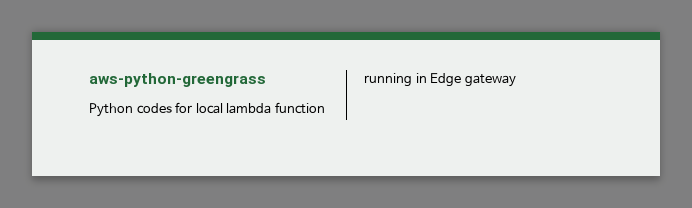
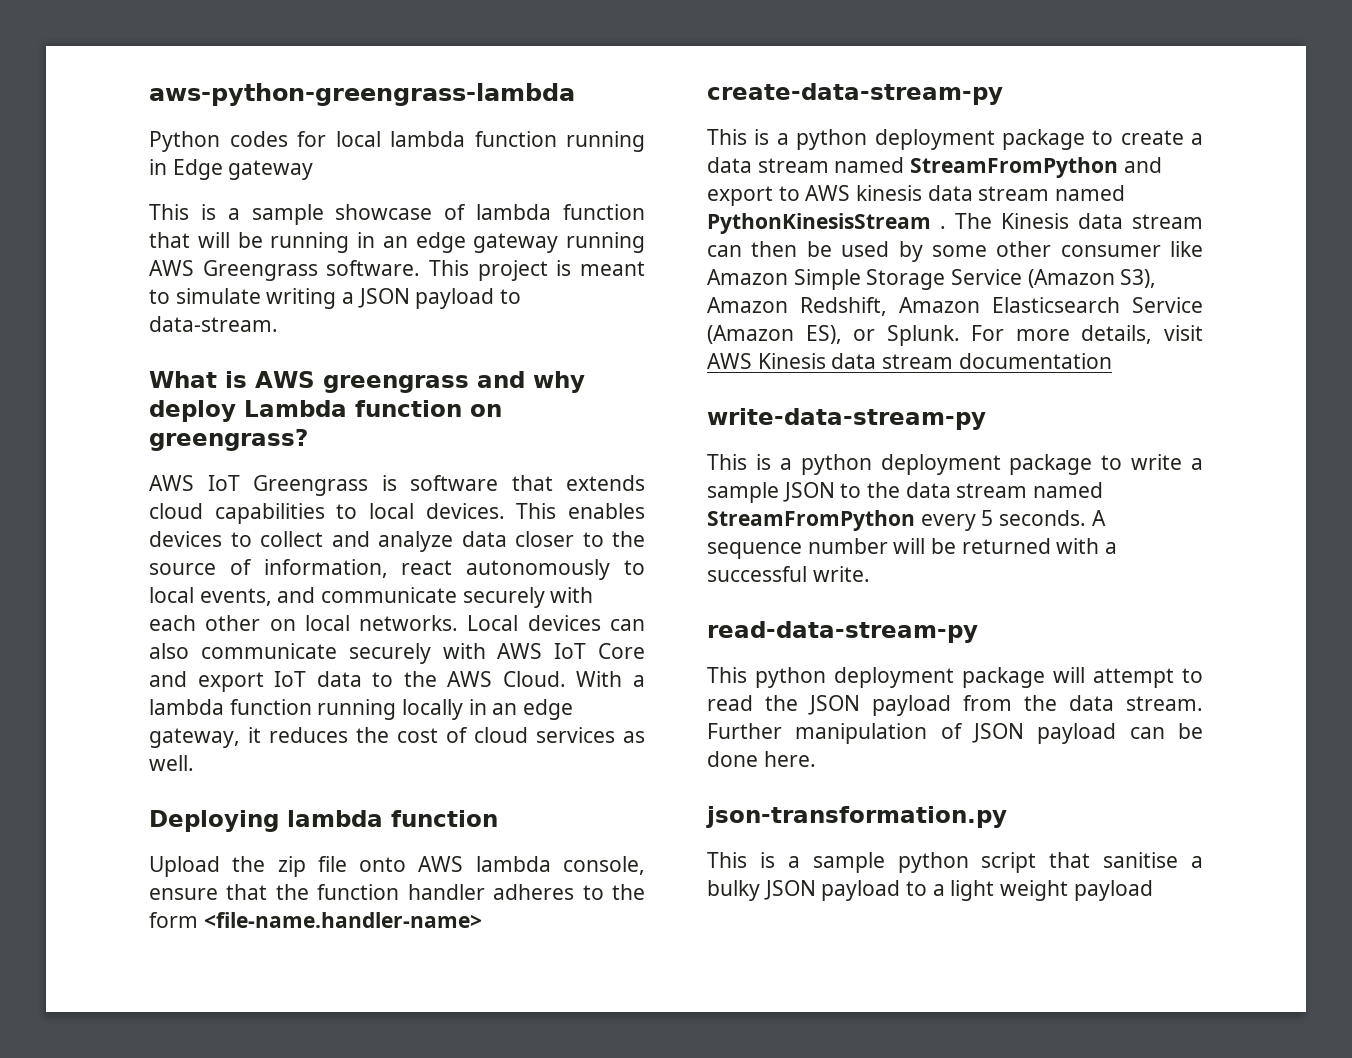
[89,73,266,87] aws-python-greengrass -> [149,83,575,106] aws-python-greengrass-lambda
(516, 80) none -> [149,204,645,225] [149,232,645,253] [149,260,646,281] [149,288,522,309] [149,316,278,332] [149,371,585,393] [149,400,502,422] [149,429,308,451] [149,475,645,496] [149,503,645,524] [149,531,645,552] [149,559,645,580] [149,587,594,608] [149,615,645,631] [149,643,645,664] [149,671,645,692] [149,699,574,720] [149,727,645,748] [149,755,194,771] [149,810,498,832] [149,856,645,877] [149,884,645,900] [149,912,482,928] [707,83,1003,105] [707,129,1203,150] [707,157,1162,178] [707,185,1126,206] [707,213,1203,234] [707,241,1203,262] [707,269,1157,290] [707,297,1203,316] [707,325,1203,346] [707,353,1112,369] [707,408,986,430] [707,454,1203,475] [707,482,1104,503] [707,510,1106,531] [707,538,1118,559] [707,566,870,582] [707,621,978,643] [707,667,1203,688] [707,695,1203,716] [707,723,1203,744] [707,751,816,767] [706,806,1007,828] [707,852,1203,873] [707,880,1153,901] // This is a sample showcase of lambda function that will be running in an edge gateway running AWS Greengrass software. This project is meant to simulate writing a JSON payload to data-stream. // What is AWS greengrass and why deploy Lambda function on greengrass? // AWS IoT Greengrass is software that extends cloud capabilities to local devices. This enables devices to collect and analyze data closer to the source of information, react autonomously to local events, and communicate securely with each other on local networks. Local devices can also communicate securely with AWS IoT Core and export IoT data to the AWS Cloud. With a lambda function running locally in an edge gateway, it reduces the cost of cloud services as well. // Deploying lambda function // Upload the zip file onto AWS lambda console, ensure that the function handler adheres to the form <file-name.handler-name> // create-data-stream-py // This is a python deployment package to create a data stream named StreamFromPython and export to AWS kinesis data stream named PythonKinesisStream . The Kinesis data stream can then be used by some other consumer like Amazon Simple Storage Service (Amazon S3), Amazon Redshift, Amazon Elasticsearch Service (Amazon ES), or Splunk. For more details, visit AWS Kinesis data stream documentation // write-data-stream-py // This is a python deployment package to write a sample JSON to the data stream named StreamFromPython every 5 seconds. A sequence number will be returned with a successful write. // read-data-stream-py // This python deployment package will attempt to read the JSON payload from the data stream. Further manipulation of JSON payload can be done here. // json-transformation.py // This is a sample python script that sanitise a bulky JSON payload to a light weight payload

